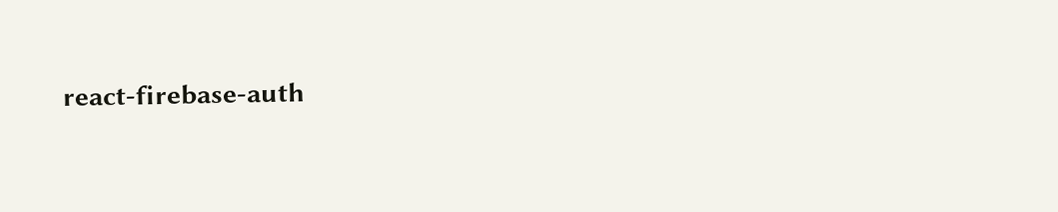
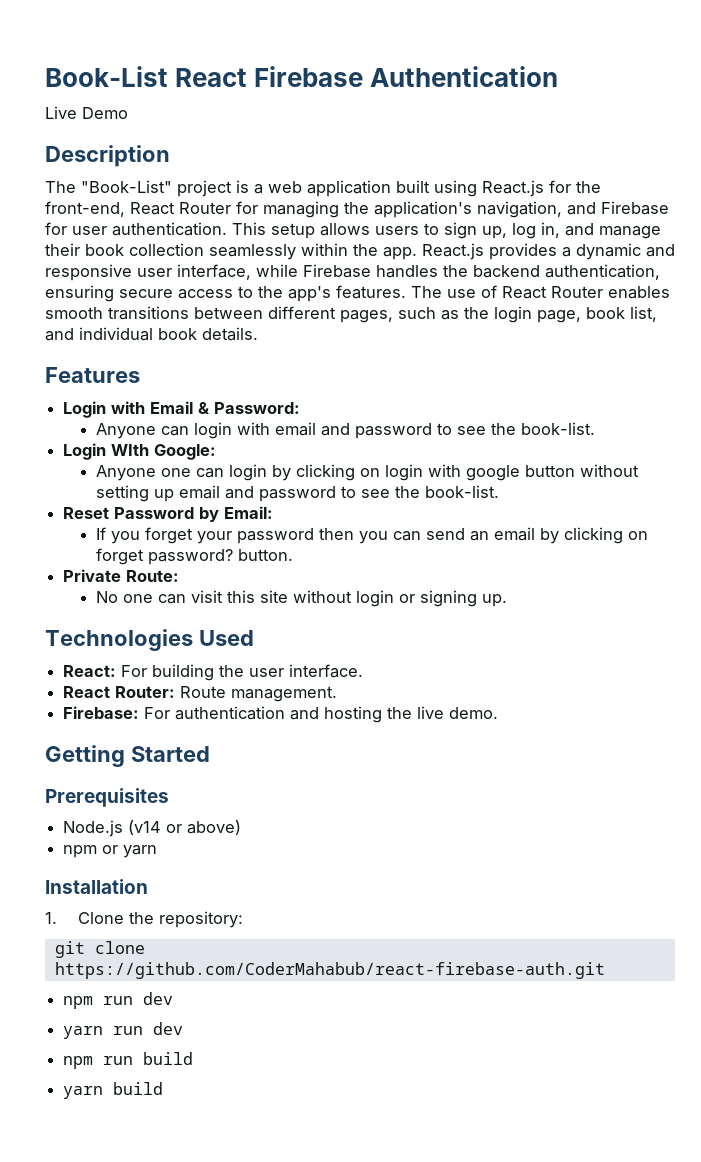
[62,82,305,107] react-firebase-auth -> [45,66,559,87] [45,106,128,119] [45,145,170,167] [45,180,601,197] [45,201,669,218] [45,222,661,239] [45,243,675,260] [45,264,660,281] [45,285,670,302] [45,306,657,323] [45,327,258,341] [45,367,140,383] [63,401,301,418] [96,422,596,439] [63,443,217,460] [96,464,640,481] [96,485,500,502] [63,506,274,522] [96,527,649,544] [96,548,294,565] [63,569,180,582] [96,590,508,607] [45,629,254,651] [63,664,364,681] [63,686,338,702] [63,706,499,723] [45,745,210,767] [45,788,169,807] [63,820,242,837] [63,845,158,858] [45,879,148,894] [45,911,243,928] [54,941,145,958] [54,962,605,979] [63,992,174,1009] [63,1022,184,1039] [63,1052,194,1069] [63,1082,164,1099] Book-List React Firebase Authentication // Live Demo // Description // The "Book-List" project is a web application built using React.js for the front-end, React Router for managing the application's navigation, and Firebase for user authentication. This setup allows users to sign up, log in, and manage their book collection seamlessly within the app. React.js provides a dynamic and responsive user interface, while Firebase handles the backend authentication, ensuring secure access to the app's features. The use of React Router enables smooth transitions between different pages, such as the login page, book list, and individual book details. // Features // Login with Email & Password: // Anyone can login with email and password to see the book-list. // Login WIth Google: // Anyone one can login by clicking on login with google button without setting up email and password to see the book-list. // Reset Password by Email: // If you forget your password then you can send an email by clicking on forget password? button. // Private Route: // No one can visit this site without login or signing up. // Technologies Used // React: For building the user interface. // React Router: Route management. // Firebase: For authentication and hosting the live demo. // Getting Started // Prerequisites // Node.js (v14 or above) // npm or yarn // Installation // 1. Clone the repository: // git clone https://github.com/CoderMahabub/react-firebase-auth.git // npm run dev // yarn run dev // npm run build // yarn build

